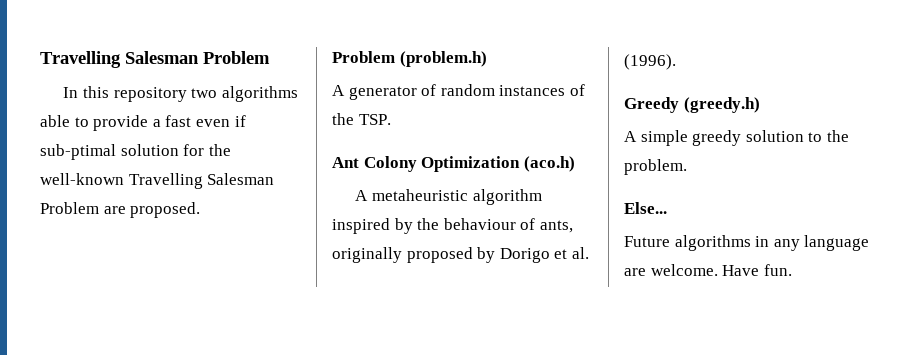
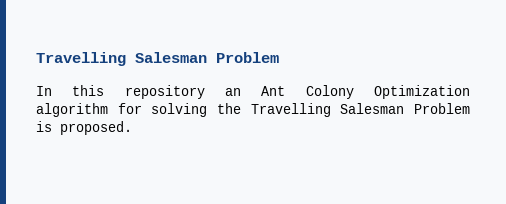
[191,86,298,102] [40,115,246,131] [40,144,231,160] [40,173,275,189] [40,202,126,214] two algorithms able to provide a fast even if sub-ptimal solution for the well-known Travelling Salesman Problem are -> [225,85,470,99] [36,103,470,117] [36,121,52,132] an Ant Colony Optimization algorithm for solving the Travelling Salesman Problem is
[332,51,487,67] [332,84,585,100] [332,113,391,125] [332,156,575,172] [355,189,542,205] [332,218,573,234] [332,247,589,263] [624,54,676,70] [624,97,760,113] [624,130,849,146] [624,159,687,175] [624,202,667,214] [624,235,870,251] [624,264,792,276] // Problem (problem.h) // A generator of random instances of the TSP. // Ant Colony Optimization (aco.h) // A metaheuristic algorithm inspired by the behaviour of ants, originally proposed by Dorigo et al. (1996). // Greedy (greedy.h) // A simple greedy solution to the problem. // Else... // Future algorithms in any language are welcome. Have fun. -> (132, 128) none

